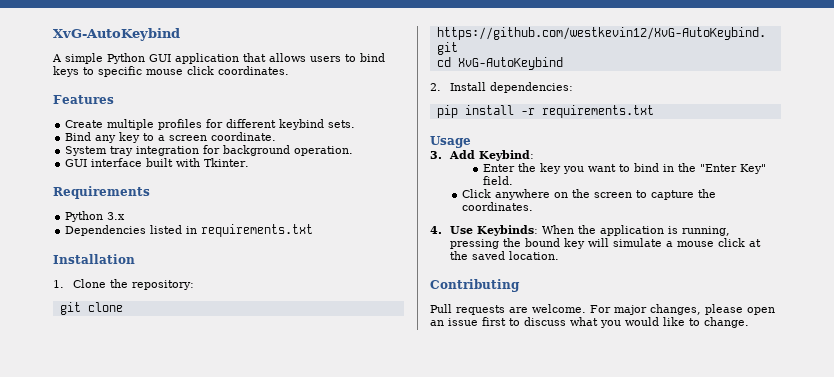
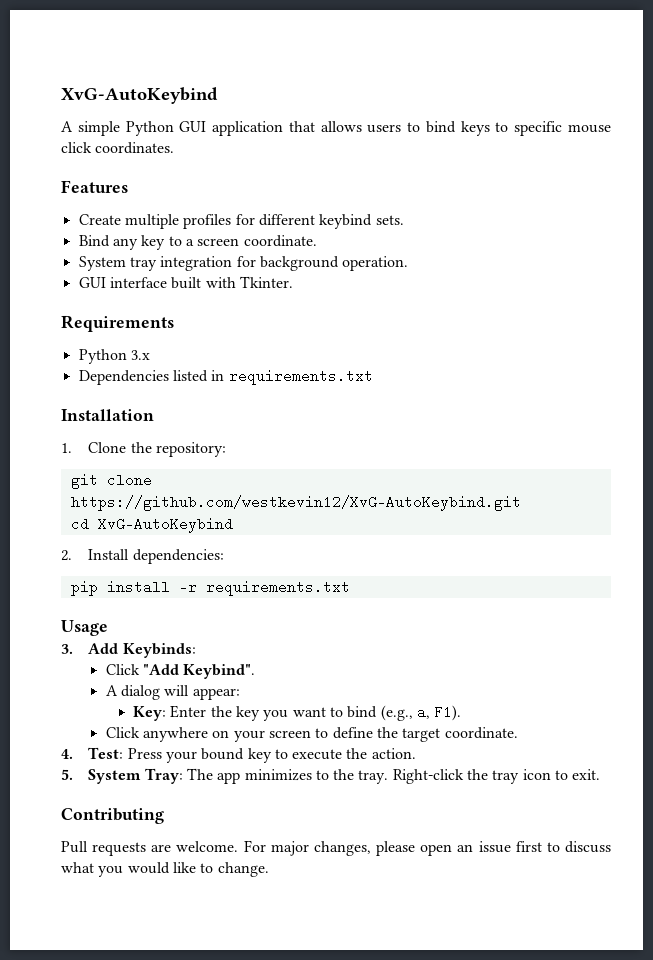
[479,150,535,161] Keybind: // -> [122,643,196,658] [105,664,256,679] [105,685,240,700] [133,706,167,721] Keybinds: // Click "Add Keybind". // A dialog will appear: // Key:
[662,163,766,174] [482,176,513,185] in the "Enter Key" field. -> [380,705,462,721] (e.g., a, F1).
[572,189,591,198] the -> [233,730,265,742] your
[651,189,717,200] [462,202,534,211] [430,225,731,236] [450,238,762,249] [450,251,560,260] capture the coordinates. // 4. Use Keybinds: When the application is running, pressing the bound key will simulate a mouse click at the saved location. -> [332,727,518,742] [61,747,416,763] [61,768,601,784] define the target coordinate. // 4. Test: Press your bound key to execute the action. // 5. System Tray: The app minimizes to the tray. Right-click the tray icon to exit.

